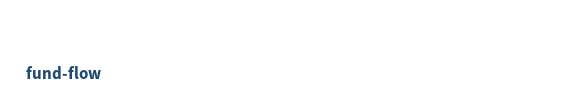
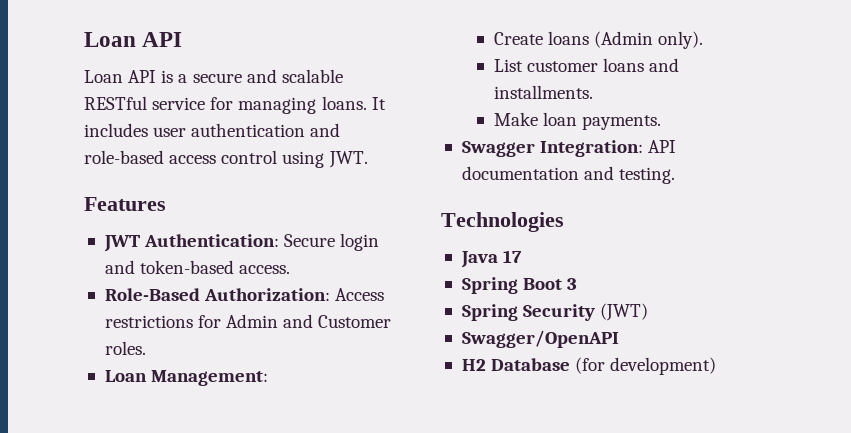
[26,66,101,80] fund-flow -> [84,32,183,47] [84,69,343,83] [84,96,386,114] [84,123,341,137] [84,150,368,168] [84,197,166,211] [103,233,380,252] [104,260,291,274] [104,288,385,301] [104,314,392,328] [104,341,146,355] [104,370,269,386] [493,31,704,49] [493,58,680,72] [493,85,593,99] [493,112,662,130] [461,140,677,157] [461,166,676,184] [441,212,564,232] [460,250,523,268] [461,277,578,294] [461,303,649,321] [461,330,619,348] [461,357,717,375] Loan API // Loan API is a secure and scalable RESTful service for managing loans. It includes user authentication and role-based access control using JWT. // Features // JWT Authentication: Secure login and token-based access. // Role-Based Authorization: Access restrictions for Admin and Customer roles. // Loan Management: // Create loans (Admin only). // List customer loans and installments. // Make loan payments. // Swagger Integration: API documentation and testing. // Technologies // Java 17 // Spring Boot 3 // Spring Security (JWT) // Swagger/OpenAPI // H2 Database (for development)

